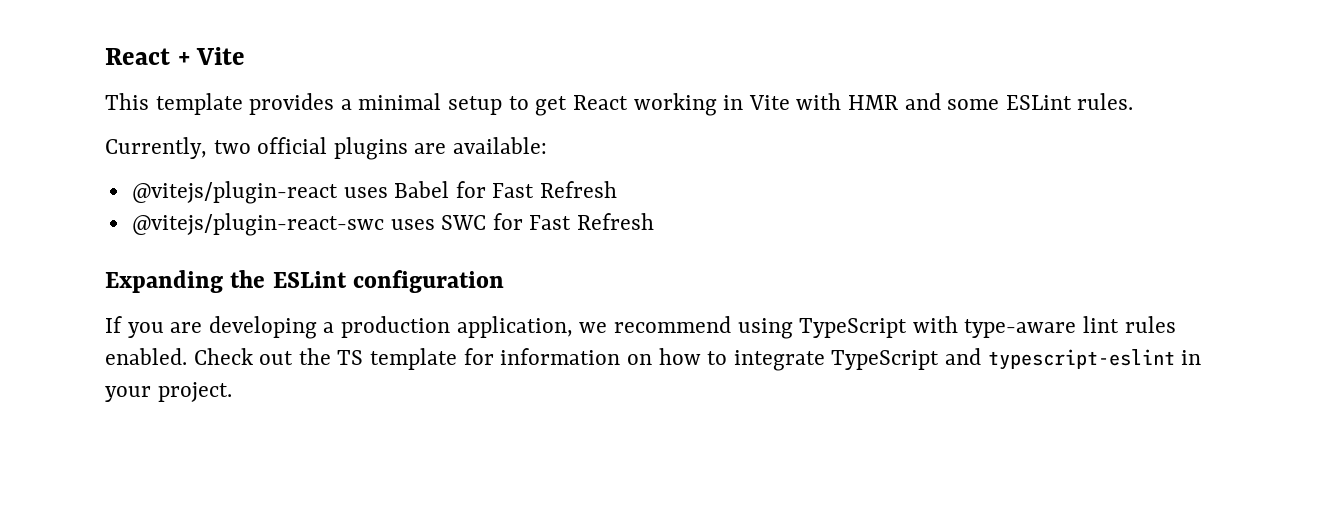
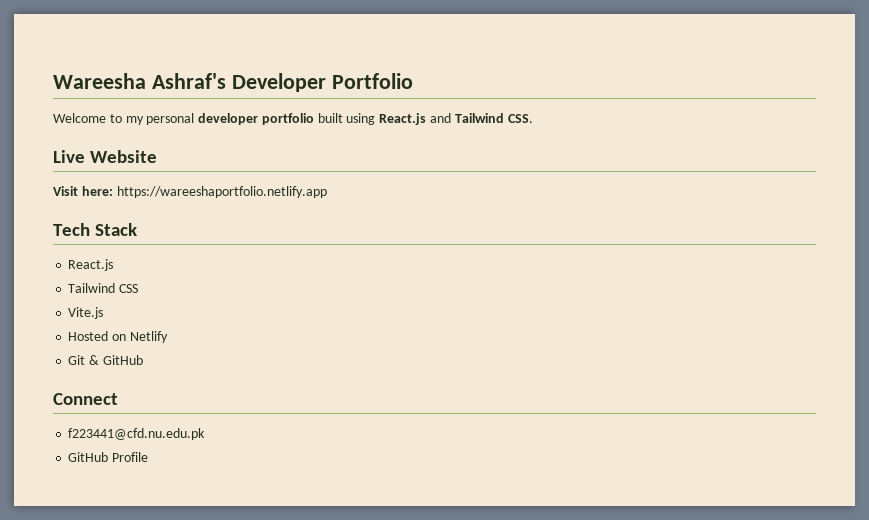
[105,47,246,65] [105,93,1134,116] [105,137,548,160] [131,181,618,204] [131,213,655,236] [105,270,504,293] [105,316,1176,339] [105,348,1202,371] [105,382,232,402] React + Vite // This template provides a minimal setup to get React working in Vite with HMR and some ESLint rules. // Currently, two official plugins are available: // @vitejs/plugin-react uses Babel for Fast Refresh // @vitejs/plugin-react-swc uses SWC for Fast Refresh // Expanding the ESLint configuration // If you are developing a production application, we recommend using TypeScript with type-aware lint rules enabled. Check out the TS template for information on how to integrate TypeScript and typescript-eslint in your project. -> [53,73,413,92] [53,113,533,125] [53,150,158,163] [53,186,327,198] [53,223,138,236] [68,259,114,271] [68,283,139,293] [68,307,104,319] [68,331,168,343] [68,355,143,365] [53,393,118,405] [68,428,206,440] [68,452,149,462] Wareesha Ashraf's Developer Portfolio // Welcome to my personal developer portfolio built using React.js and Tailwind CSS. // Live Website // Visit here: https://wareeshaportfolio.netlify.app // Tech Stack // React.js // Tailwind CSS // Vite.js // Hosted on Netlify // Git & GitHub // Connect // f223441@cfd.nu.edu.pk // GitHub Profile

